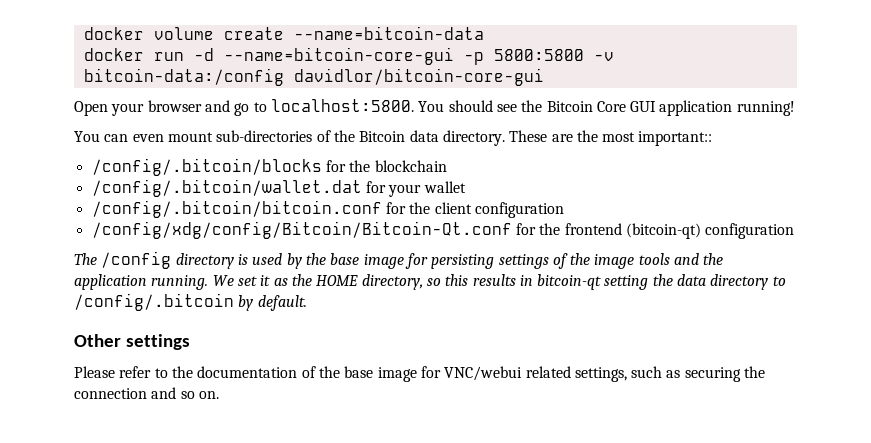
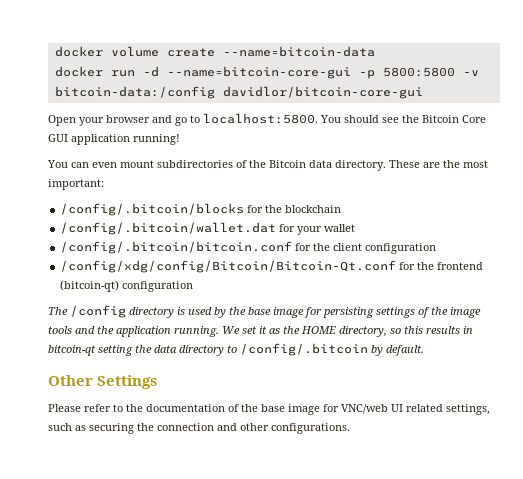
[216,130,313,142] sub-directories -> [157,160,233,168] subdirectories
[638,131,713,146] important:: -> [48,179,104,190] important:
[125,334,190,350] settings -> [97,375,158,389] Settings
[444,366,523,381] VNC/webui -> [341,404,403,414] VNC/web UI
[180,391,219,399] so on. -> [240,423,350,434] other configurations.

